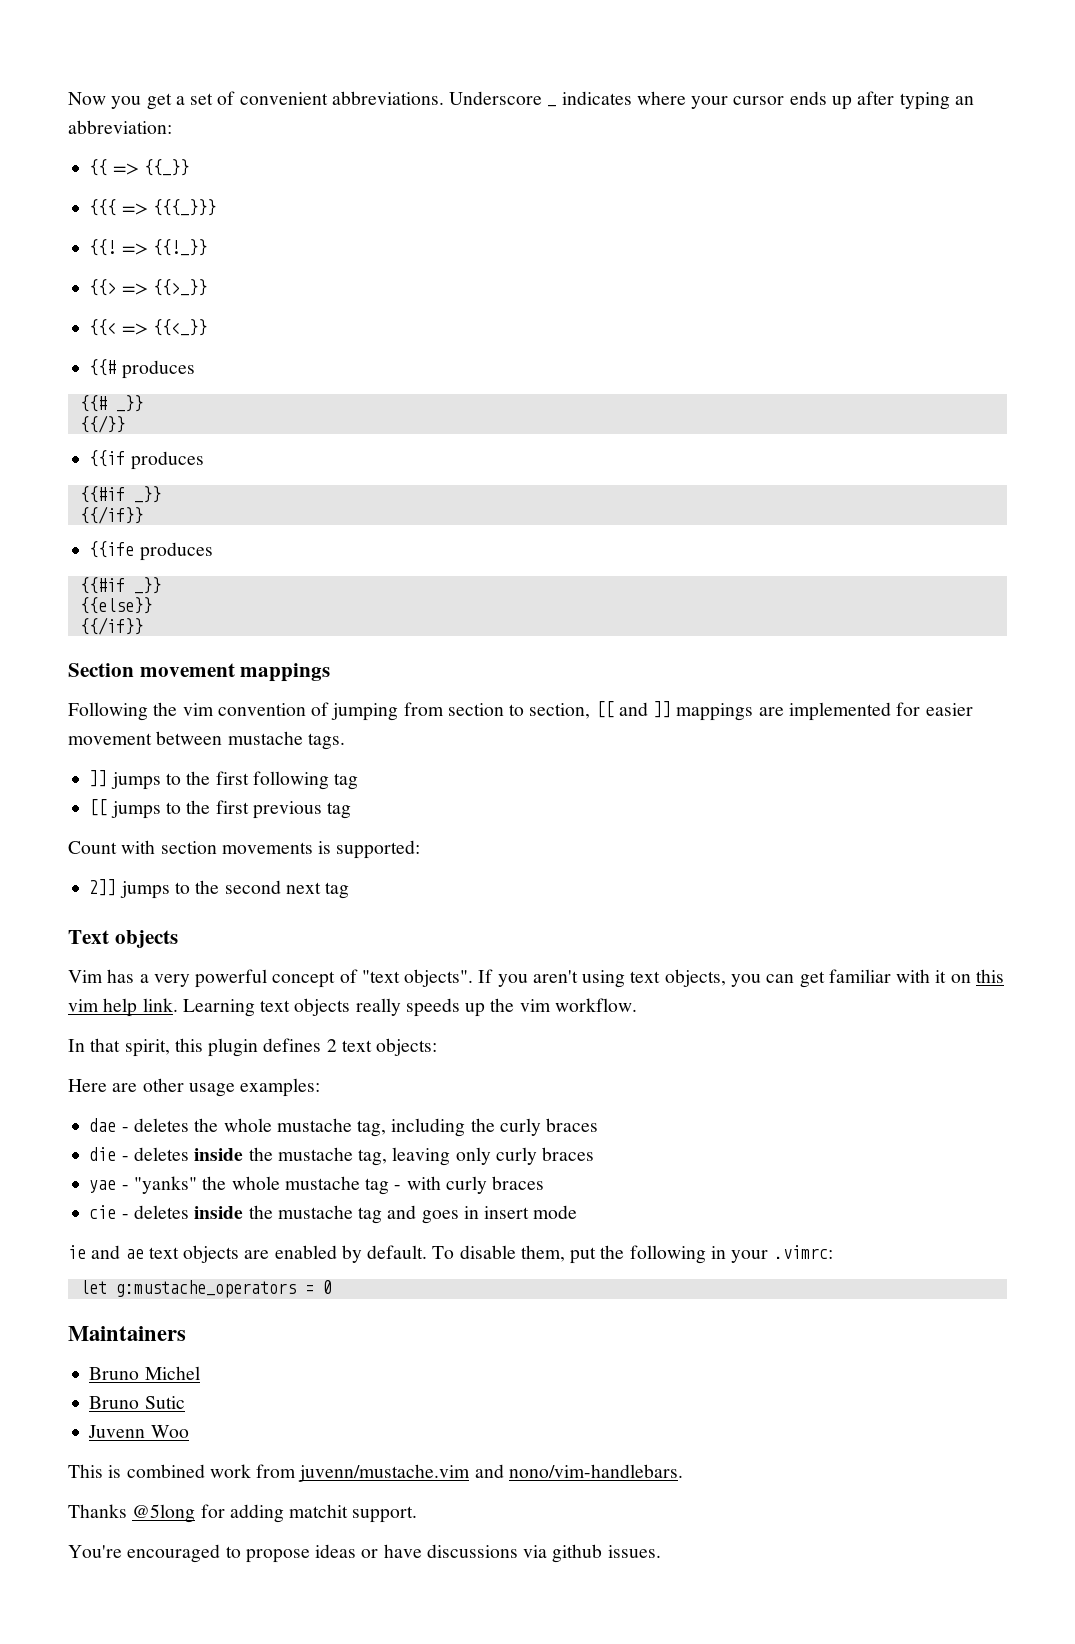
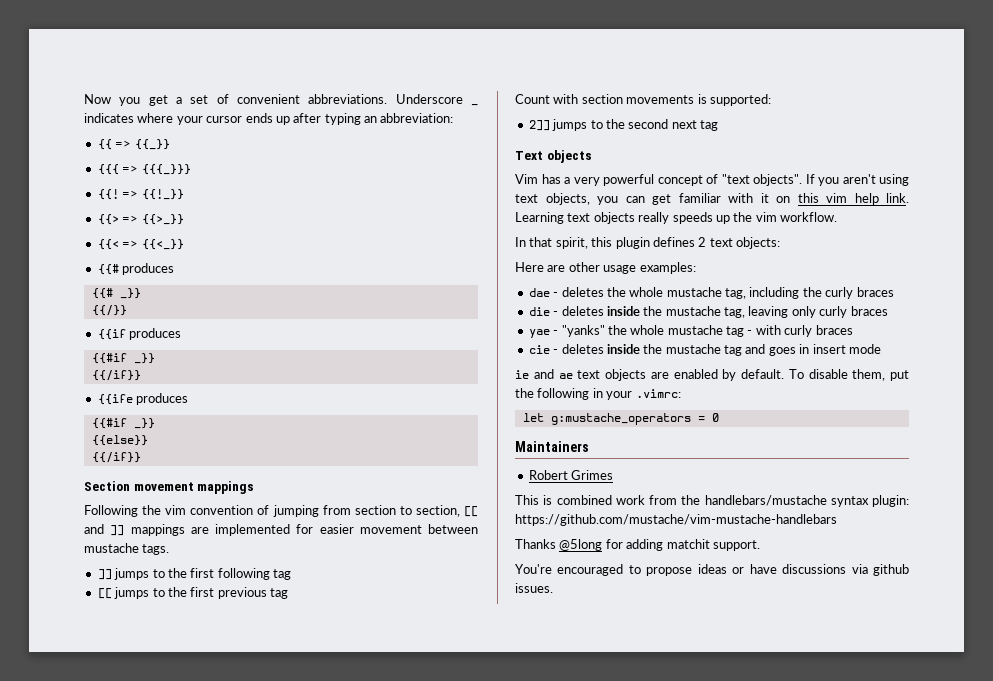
[89,1366,200,1380] [89,1396,185,1409] [88,1425,189,1438] Bruno Michel // Bruno Sutic // Juvenn Woo -> [528,470,614,480] Robert Grimes
[298,1464,683,1482] juvenn/mustache.vim and nono/vim-handlebars. -> [681,495,909,507] [515,514,837,526] the handlebars/mustache syntax plugin: https://github.com/mustache/vim-mustache-handlebars

